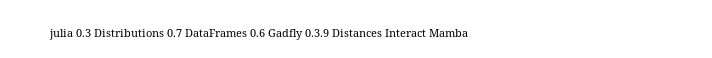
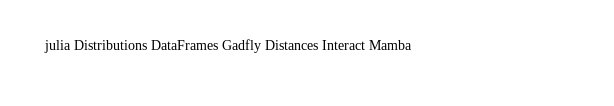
[76,29,329,40] 0.3 Distributions 0.7 DataFrames 0.6 Gadfly 0.3.9 -> [74,39,261,53] Distributions DataFrames Gadfly

